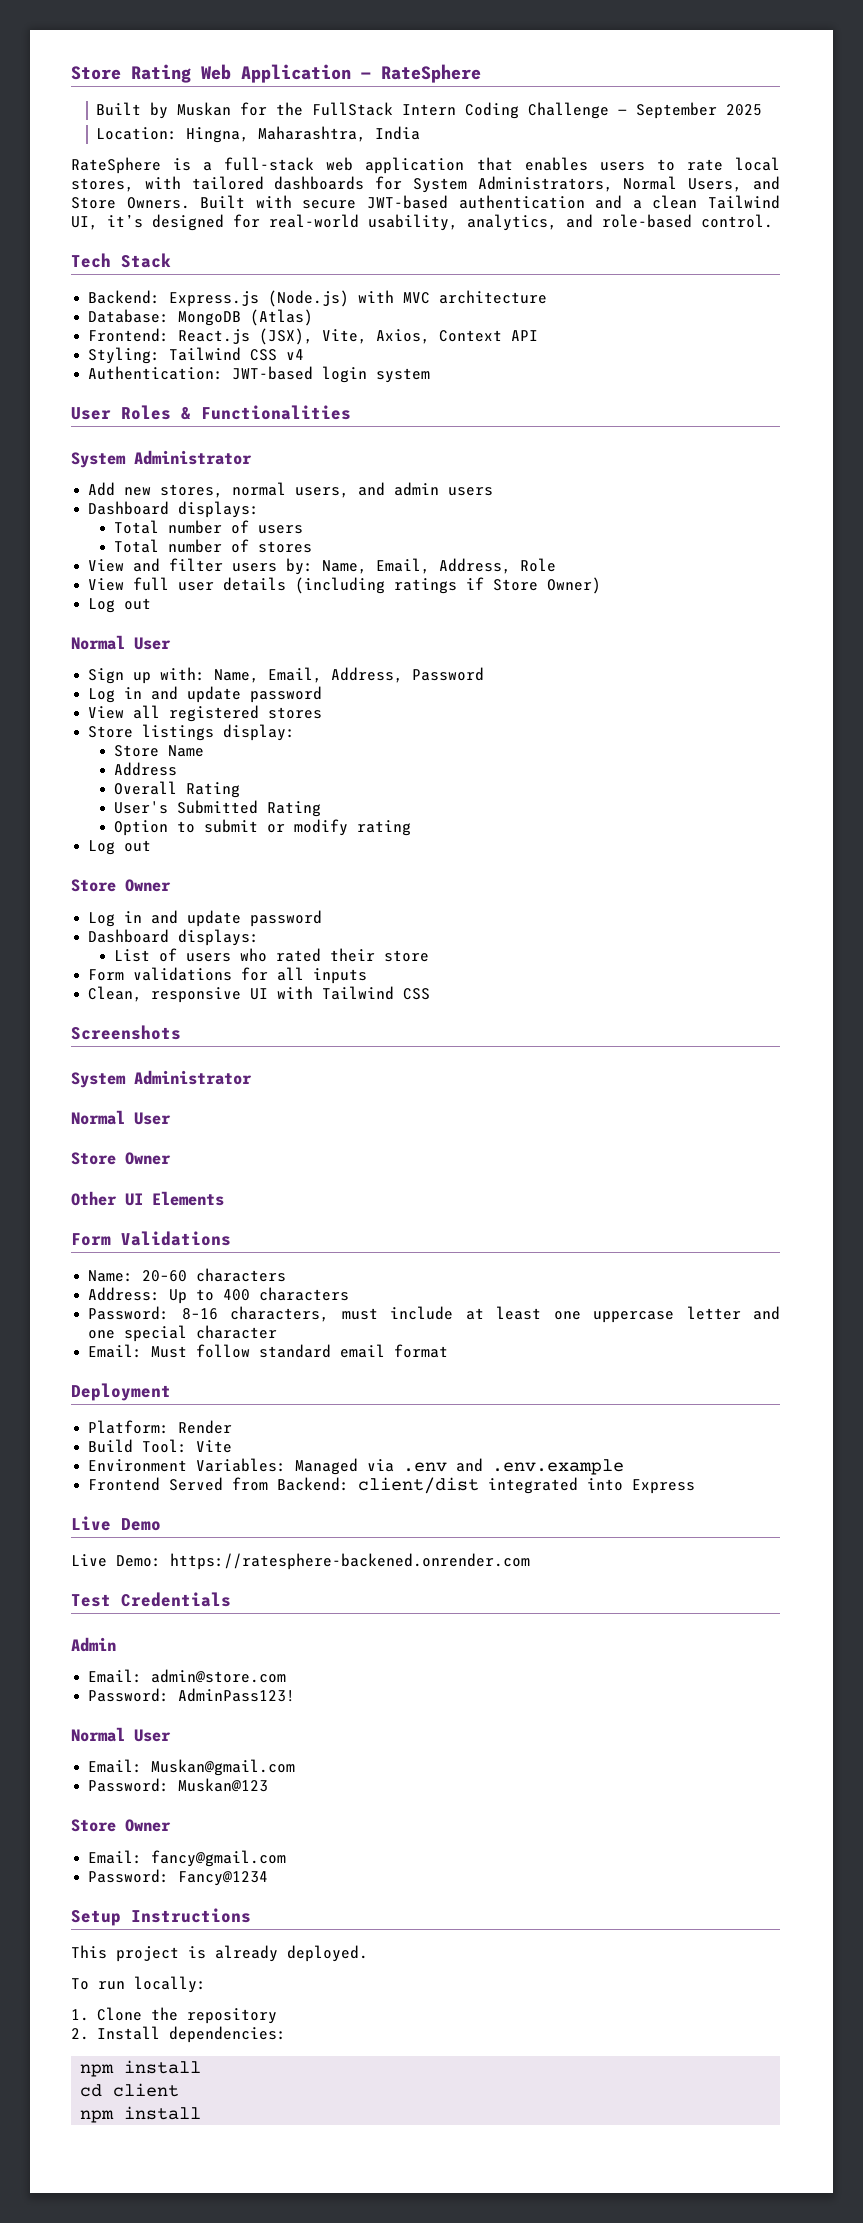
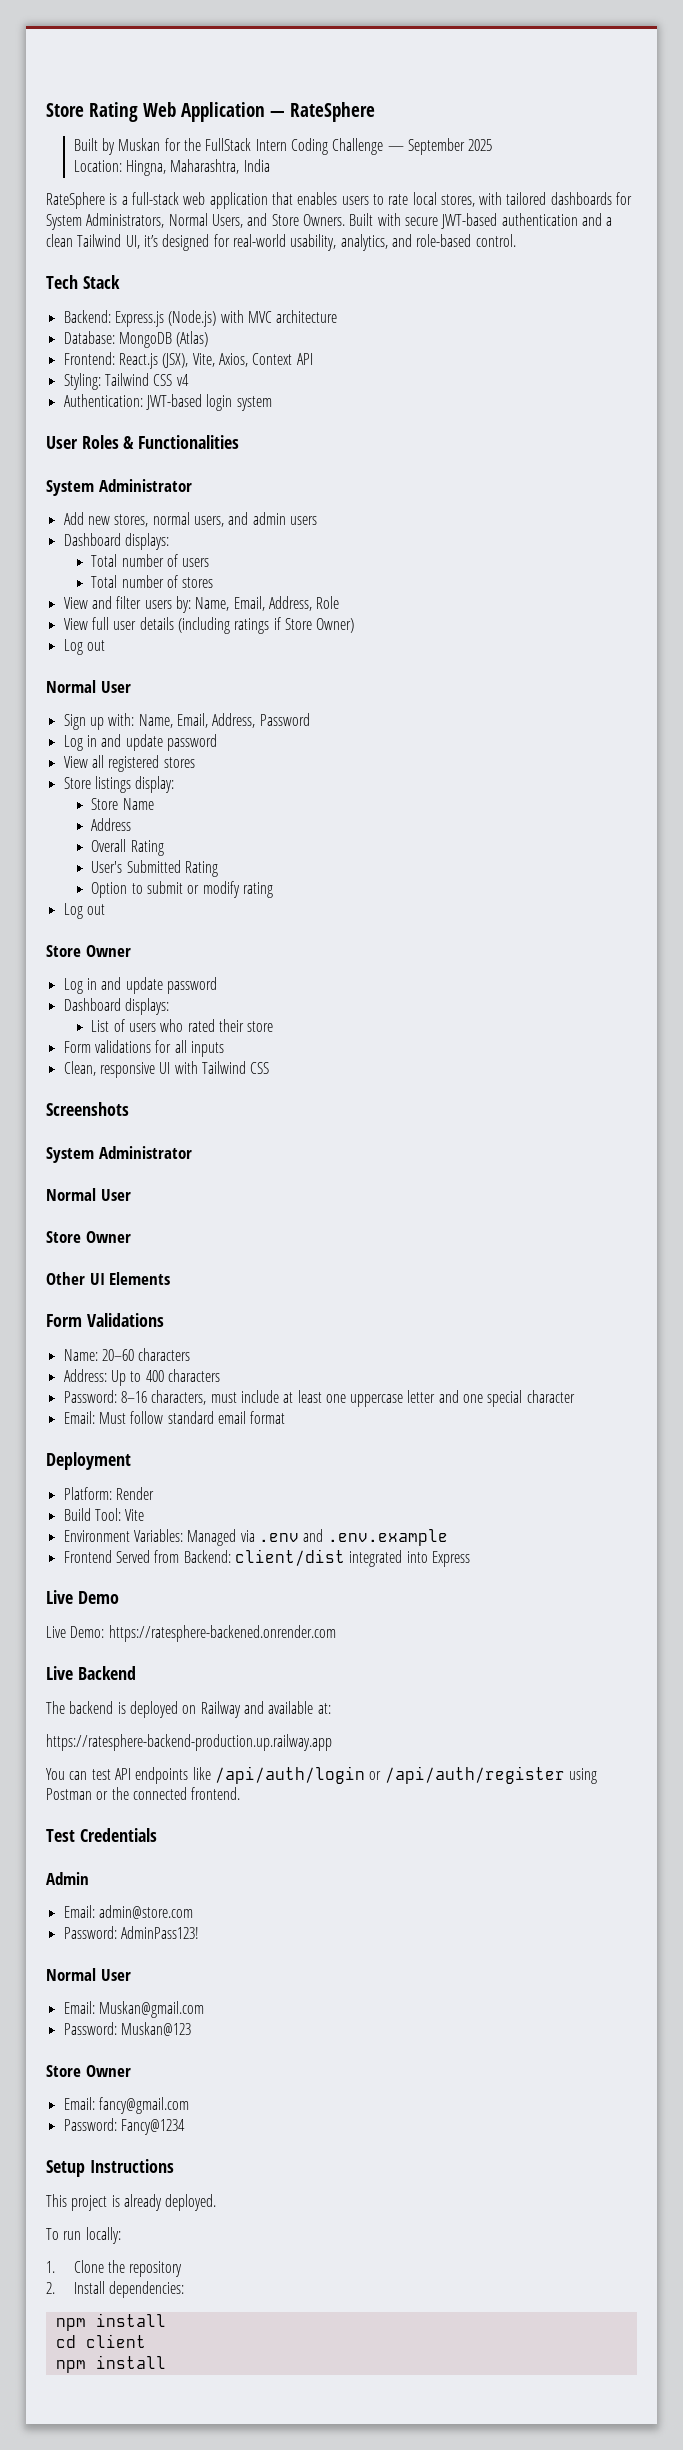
(530, 1561) none -> [46,1666,136,1680] [46,1701,331,1718] [46,1734,332,1751] [46,1766,597,1784] [46,1787,241,1800] // Live Backend // The backend is deployed on Railway and available at: // https://ratesphere-backend-production.up.railway.app // You can test API endpoints like /api/auth/login or /api/auth/register using Postman or the connected frontend.

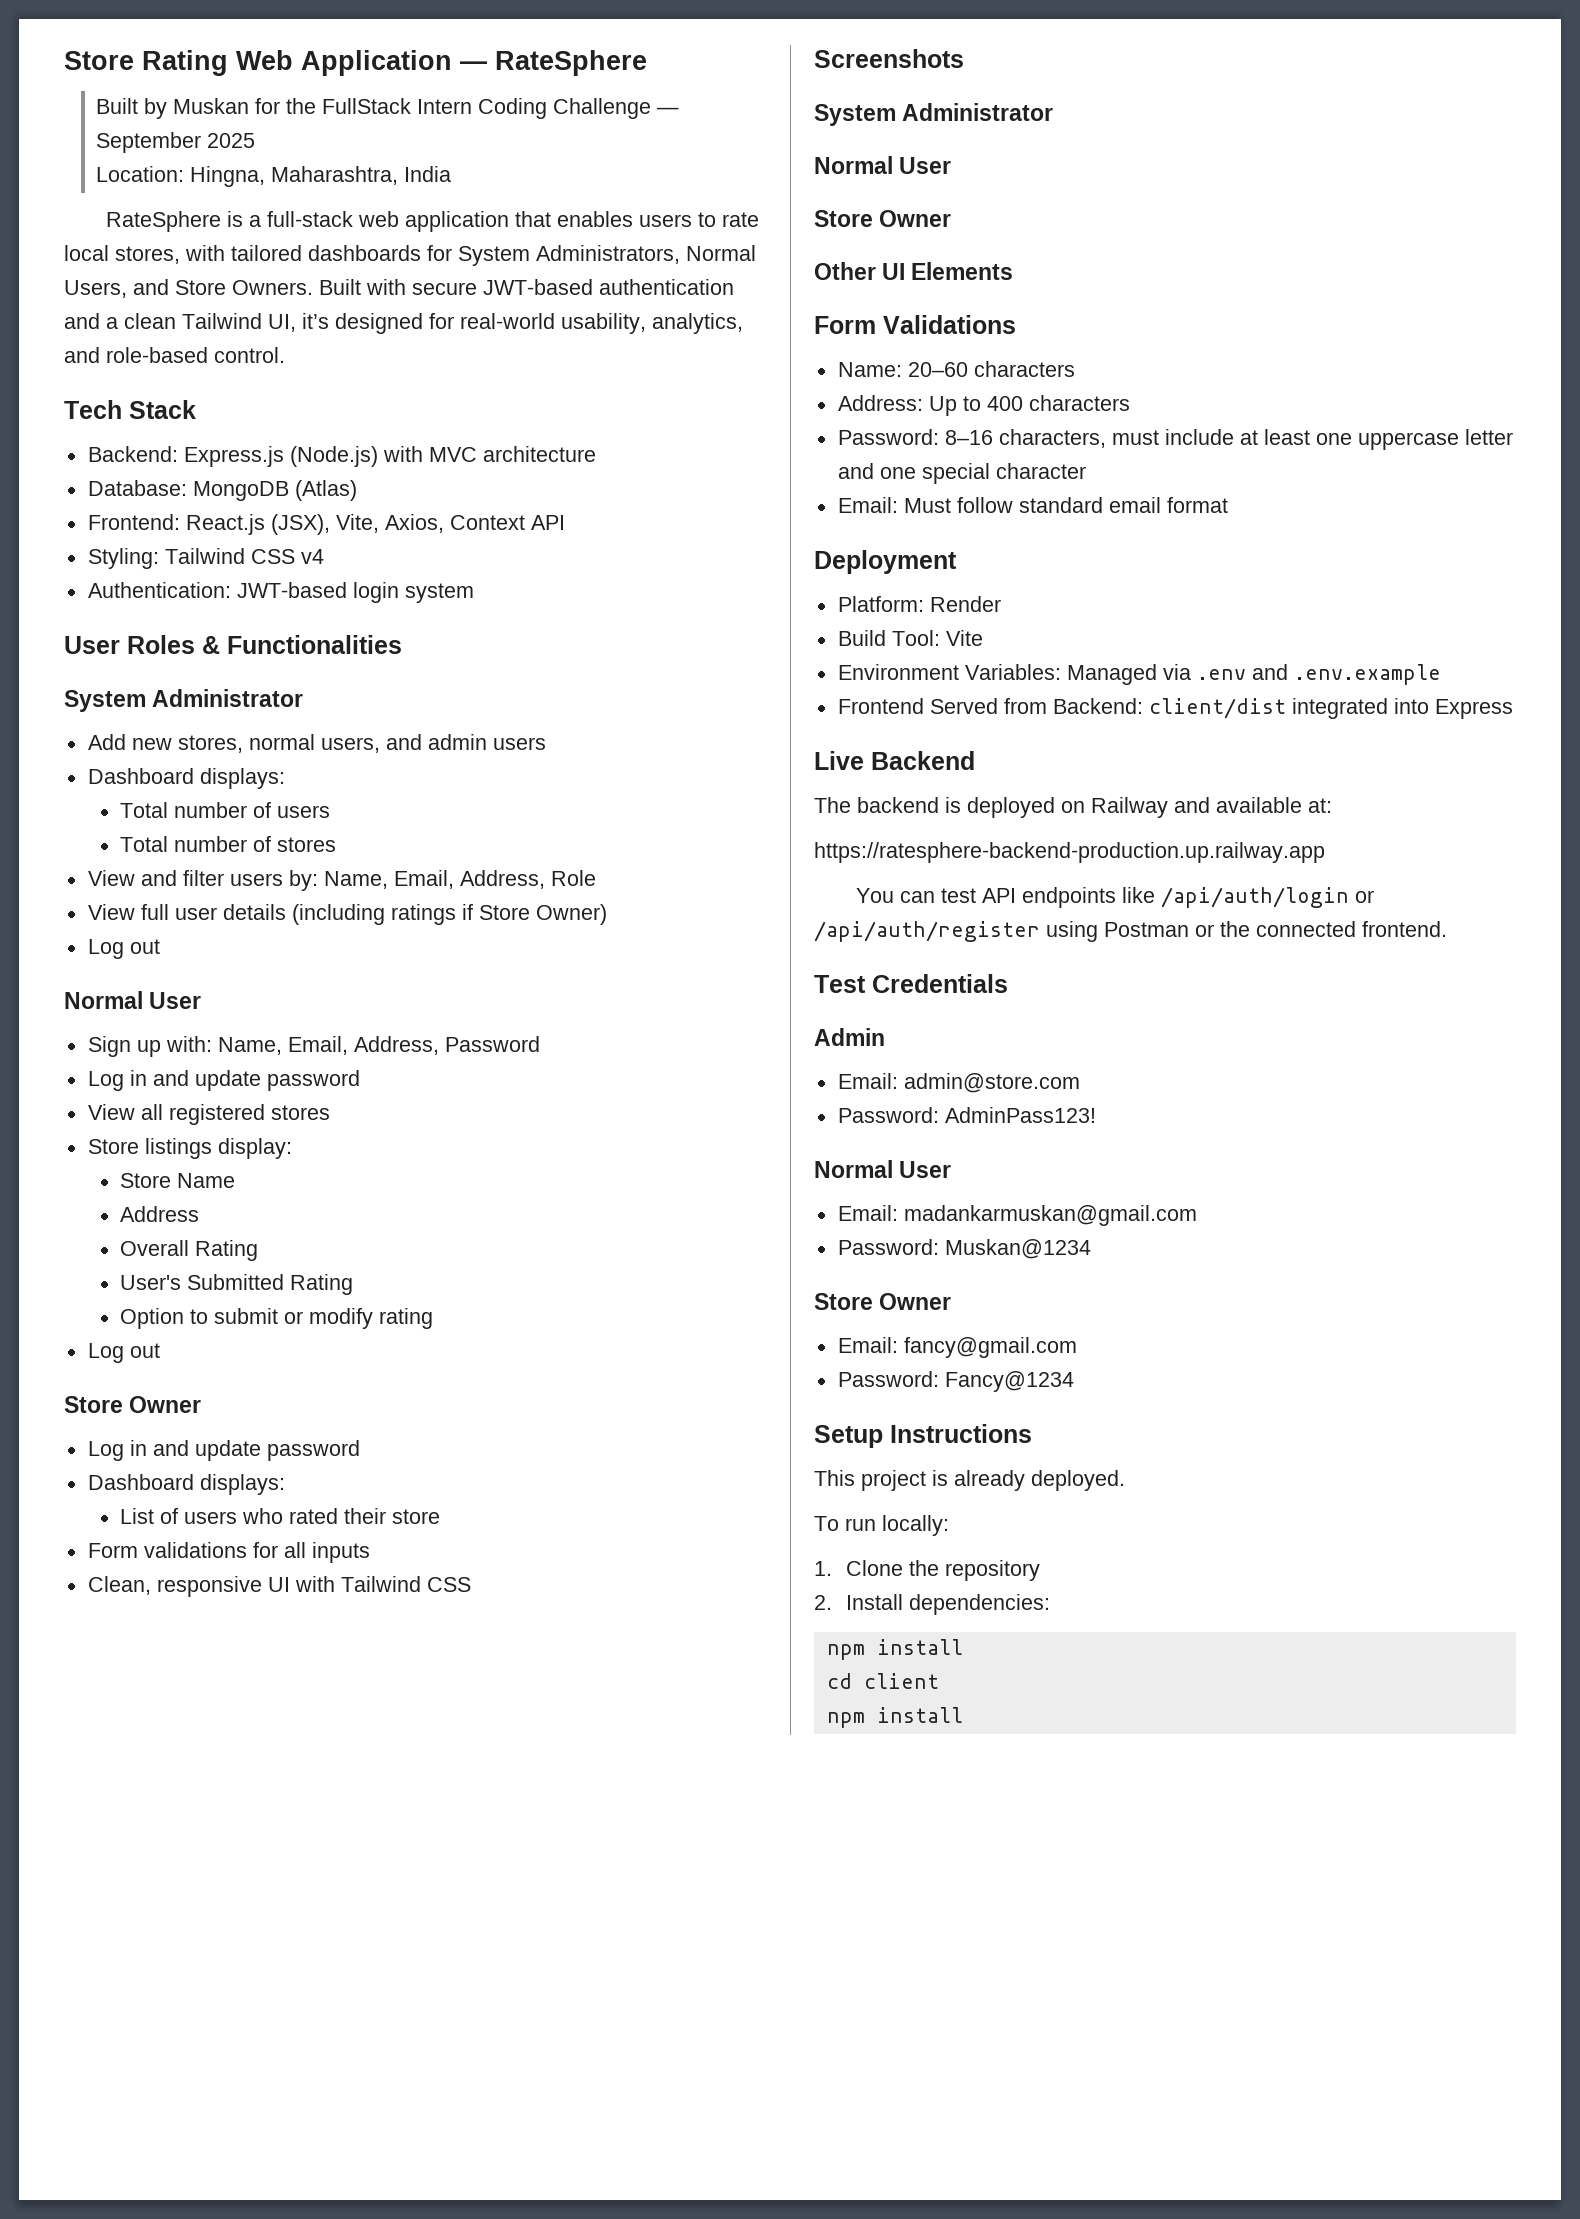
[46,1590,119,1604] [46,1625,336,1642] // Live Demo // Live Demo: https://ratesphere-backened.onrender.com -> (1513, 709) none
[98,2001,204,2018] [63,2022,191,2036] Muskan@gmail.com // Password: Muskan@123 -> [903,1205,1197,1226] [837,1239,1091,1259] madankarmuskan@gmail.com // Password: Muskan@1234

